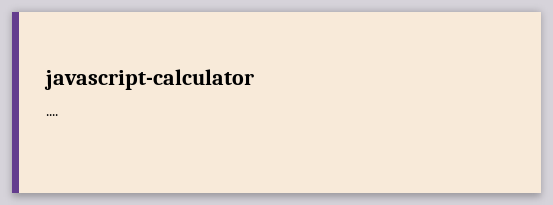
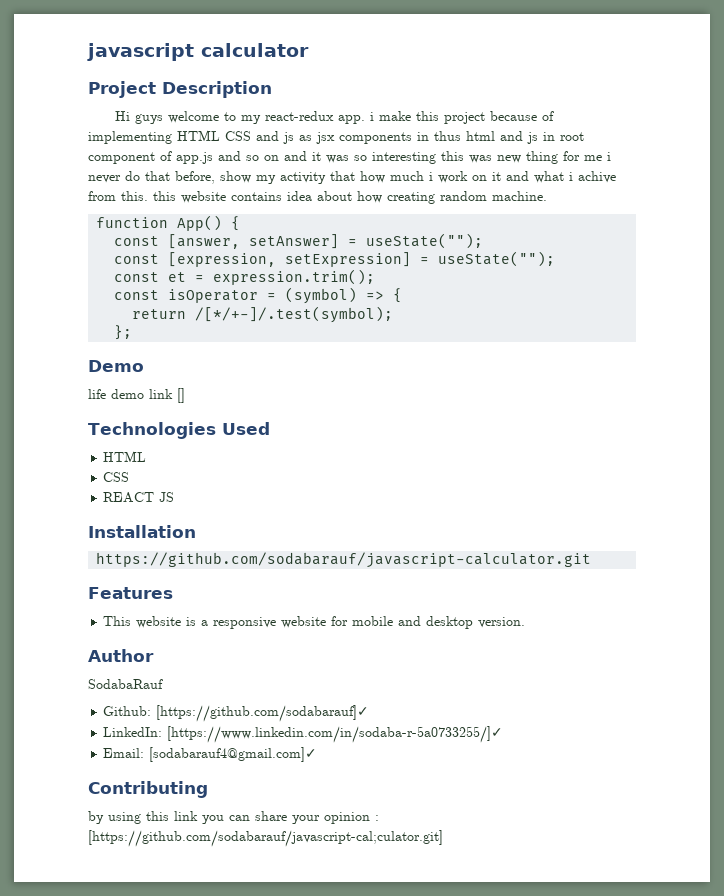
[44,69,254,90] [46,114,58,116] javascript-calculator // .... -> [87,43,309,61] [88,81,272,98] [114,111,554,124] [88,130,584,144] [88,151,611,164] [88,171,616,184] [88,191,547,204] [96,215,241,231] [114,233,484,249] [114,251,556,267] [114,269,376,285] [114,287,403,304] [132,306,394,323] [114,325,133,340] [88,360,144,372] [88,388,185,403] [88,422,270,439] [103,451,147,462] [103,472,130,482] [103,492,175,503] [88,525,196,538] [96,552,592,568] [88,587,173,599] [103,616,526,629] [88,649,154,662] [88,679,163,689] [103,705,370,722] [103,726,504,743] [103,747,318,762] [88,781,208,798] [88,811,379,824] [88,830,443,847] javascript calculator // Project Description // Hi guys welcome to my react-redux app. i make this project because of implementing HTML CSS and js as jsx components in thus html and js in root component of app.js and so on and it was so interesting this was new thing for me i never do that before, show my activity that how much i work on it and what i achive from this. this website contains idea about how creating random machine. // function App() { // const [answer, setAnswer] = useState(""); // const [expression, setExpression] = useState(""); // const et = expression.trim(); // const isOperator = (symbol) => { // return /[*/+-]/.test(symbol); // }; // Demo // life demo link [] // Technologies Used // HTML // CSS // REACT JS // Installation // https://github.com/sodabarauf/javascript-calculator.git // Features // This website is a responsive website for mobile and desktop version. // Author // SodabaRauf // Github: [https://github.com/sodabarauf]✓ // LinkedIn: [https://www.linkedin.com/in/sodaba-r-5a0733255/]✓ // Email: [sodabarauf4@gmail.com]✓ // Contributing // by using this link you can share your opinion : [https://github.com/sodabarauf/javascript-cal;culator.git]

